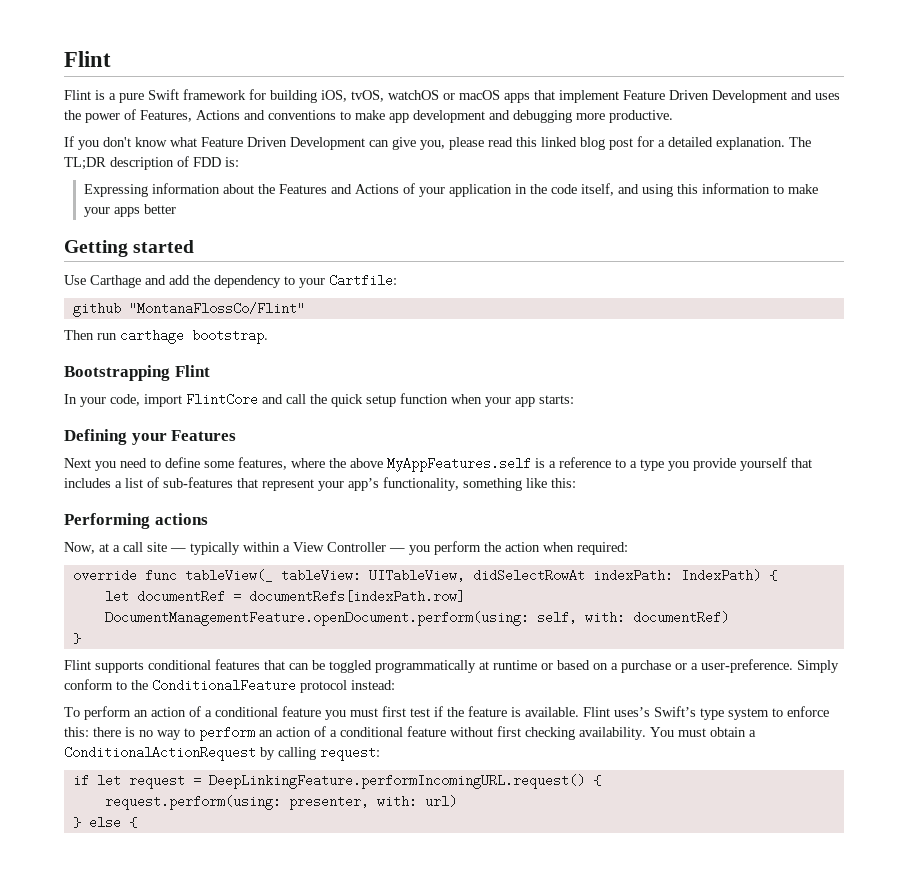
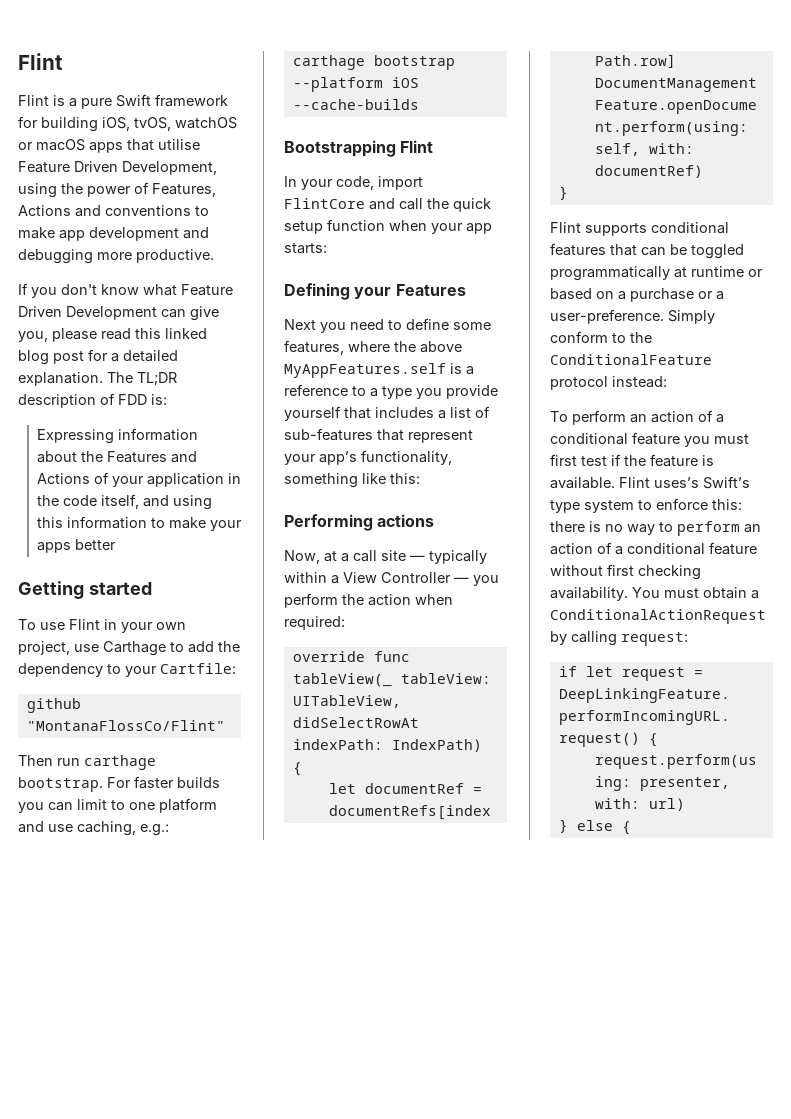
[559,90,840,103] implement Feature Driven Development and uses -> [158,139,200,150] [18,161,217,175] [18,183,57,198] utilise Feature Driven Development, using
[64,275,166,288] Use Carthage and -> [18,619,186,633] [18,641,184,656] To use Flint in your own project, use Carthage to
(268, 336) none -> [107,776,220,789] [18,798,217,813] [18,821,169,836] [292,55,455,70] [292,77,419,92] [292,99,419,110] For faster builds you can limit to one platform and use caching, e.g.: // carthage bootstrap --platform iOS --cache-builds

